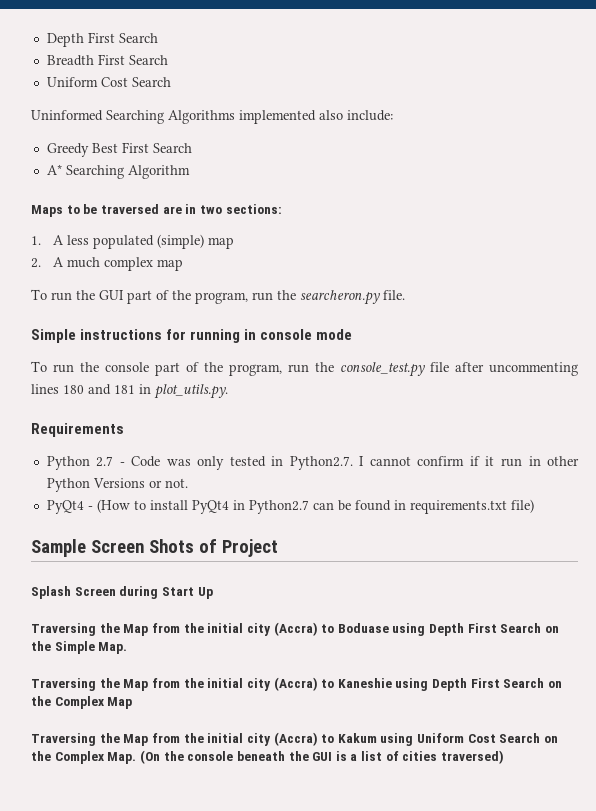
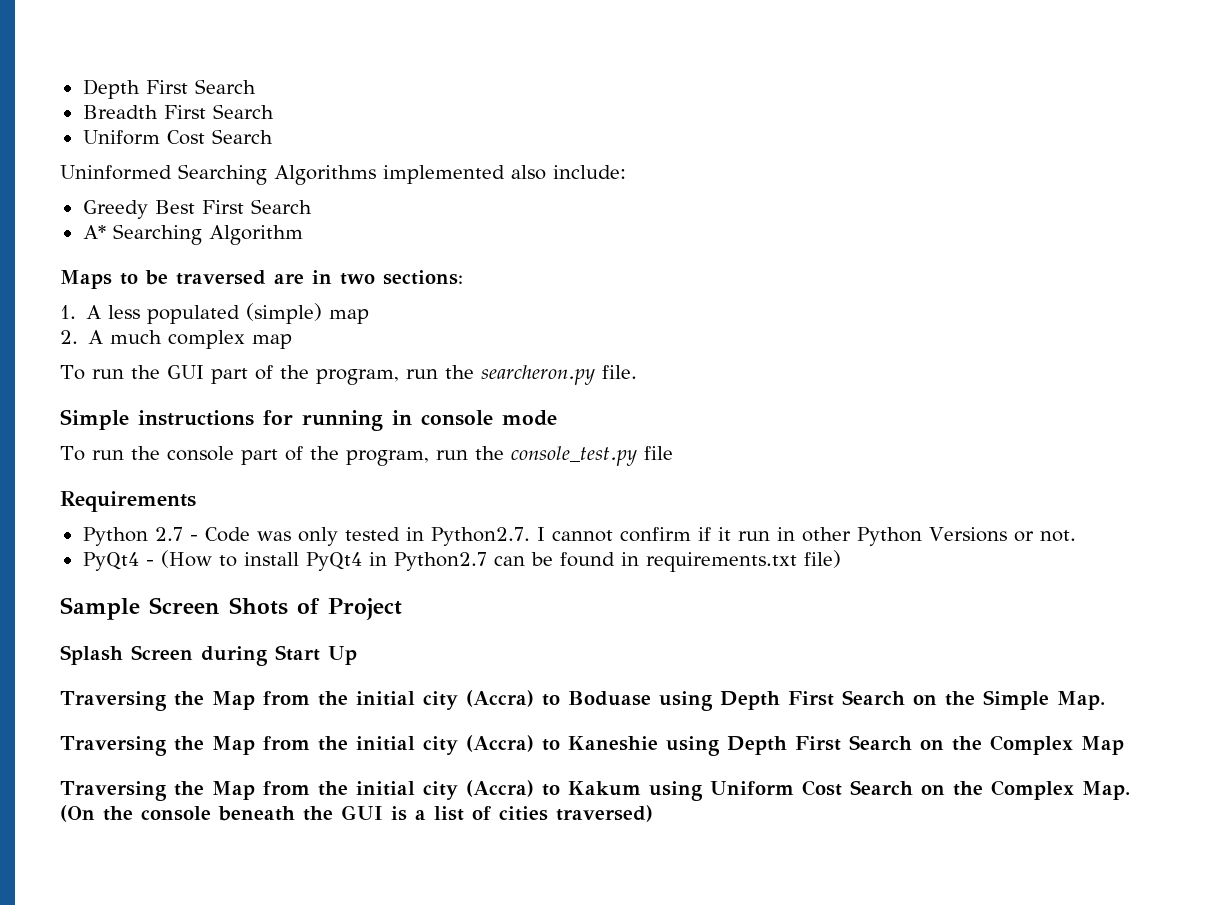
[455,362,578,376] [31,384,228,399] after uncommenting lines 180 and 181 in plot_utils.py. -> (673, 453) none

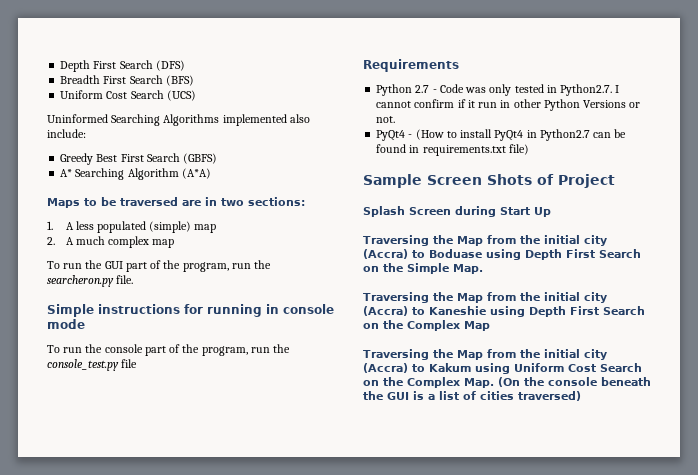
[82,79,256,99] Depth First Search -> [60,60,185,72] Depth First Search (DFS)
[82,129,273,145] // Uniform Cost Search -> [165,75,194,86] [60,90,196,101] (BFS) // Uniform Cost Search (UCS)
(312, 206) none -> [183,153,218,164] (GBFS)
(303, 235) none -> [181,168,211,179] (A*A)

